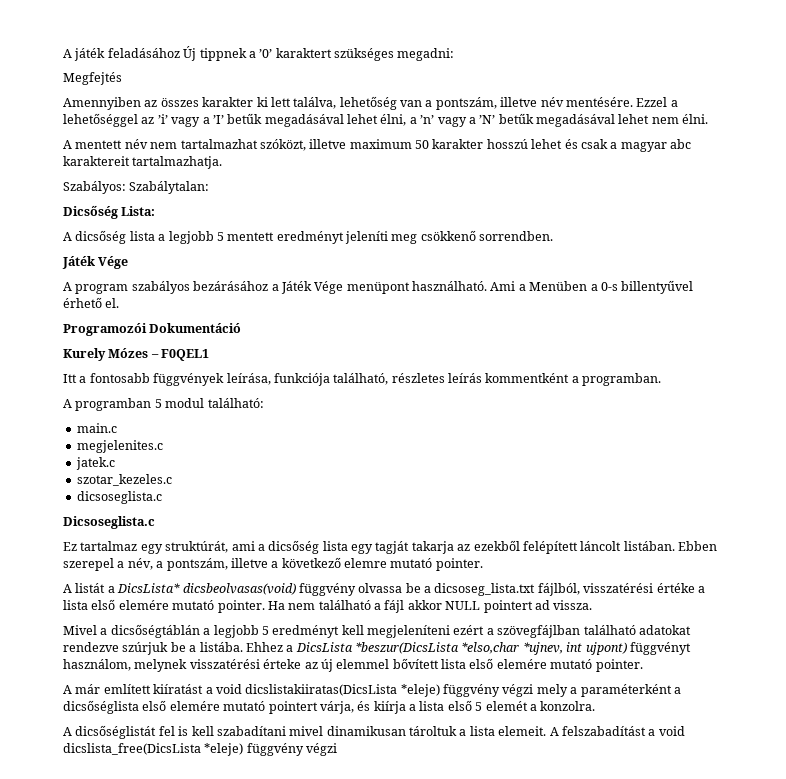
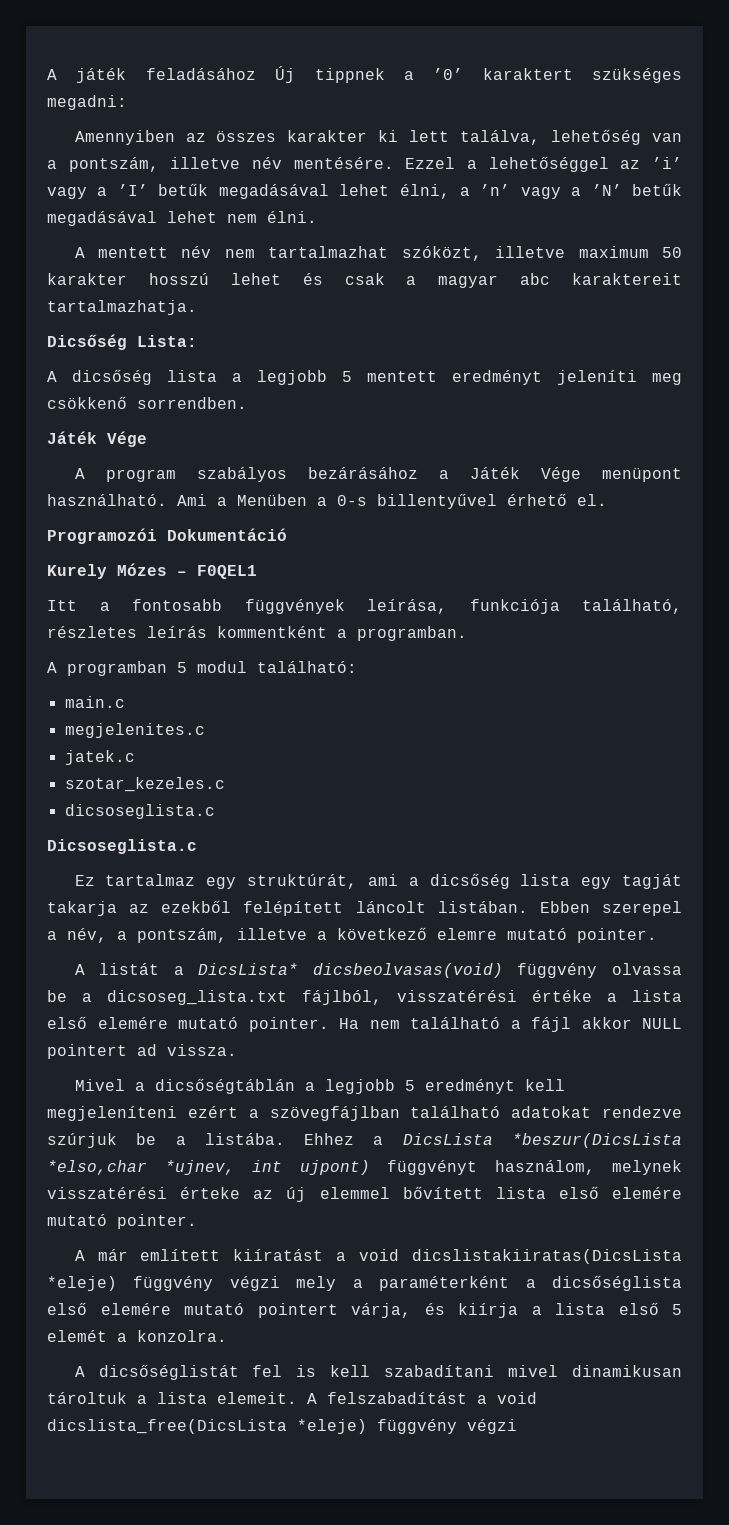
[63,72,122,85] // Megfejtés -> (127, 102) none
[63,181,210,194] // Szabályos: Szabálytalan: -> (197, 307) none

